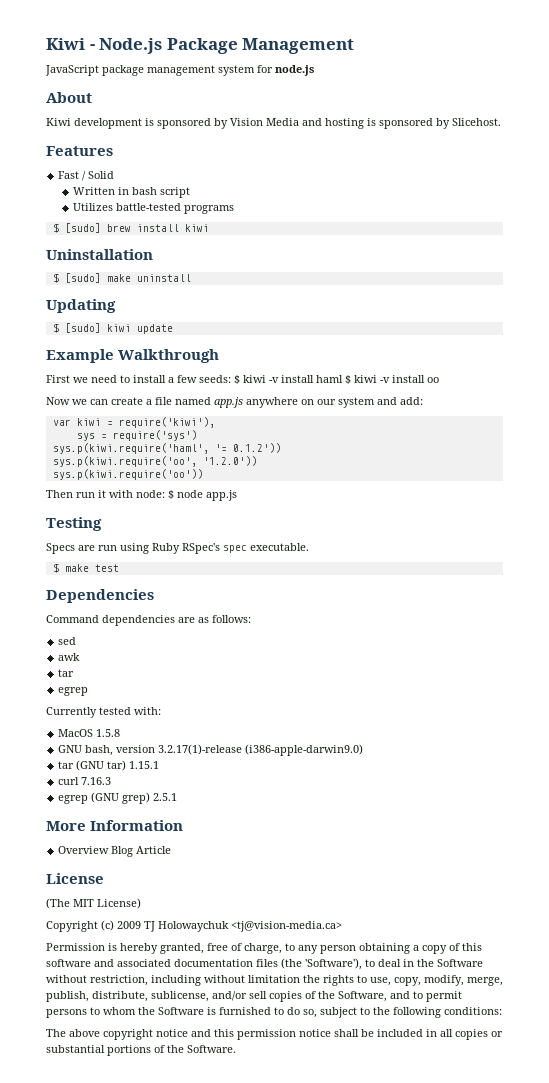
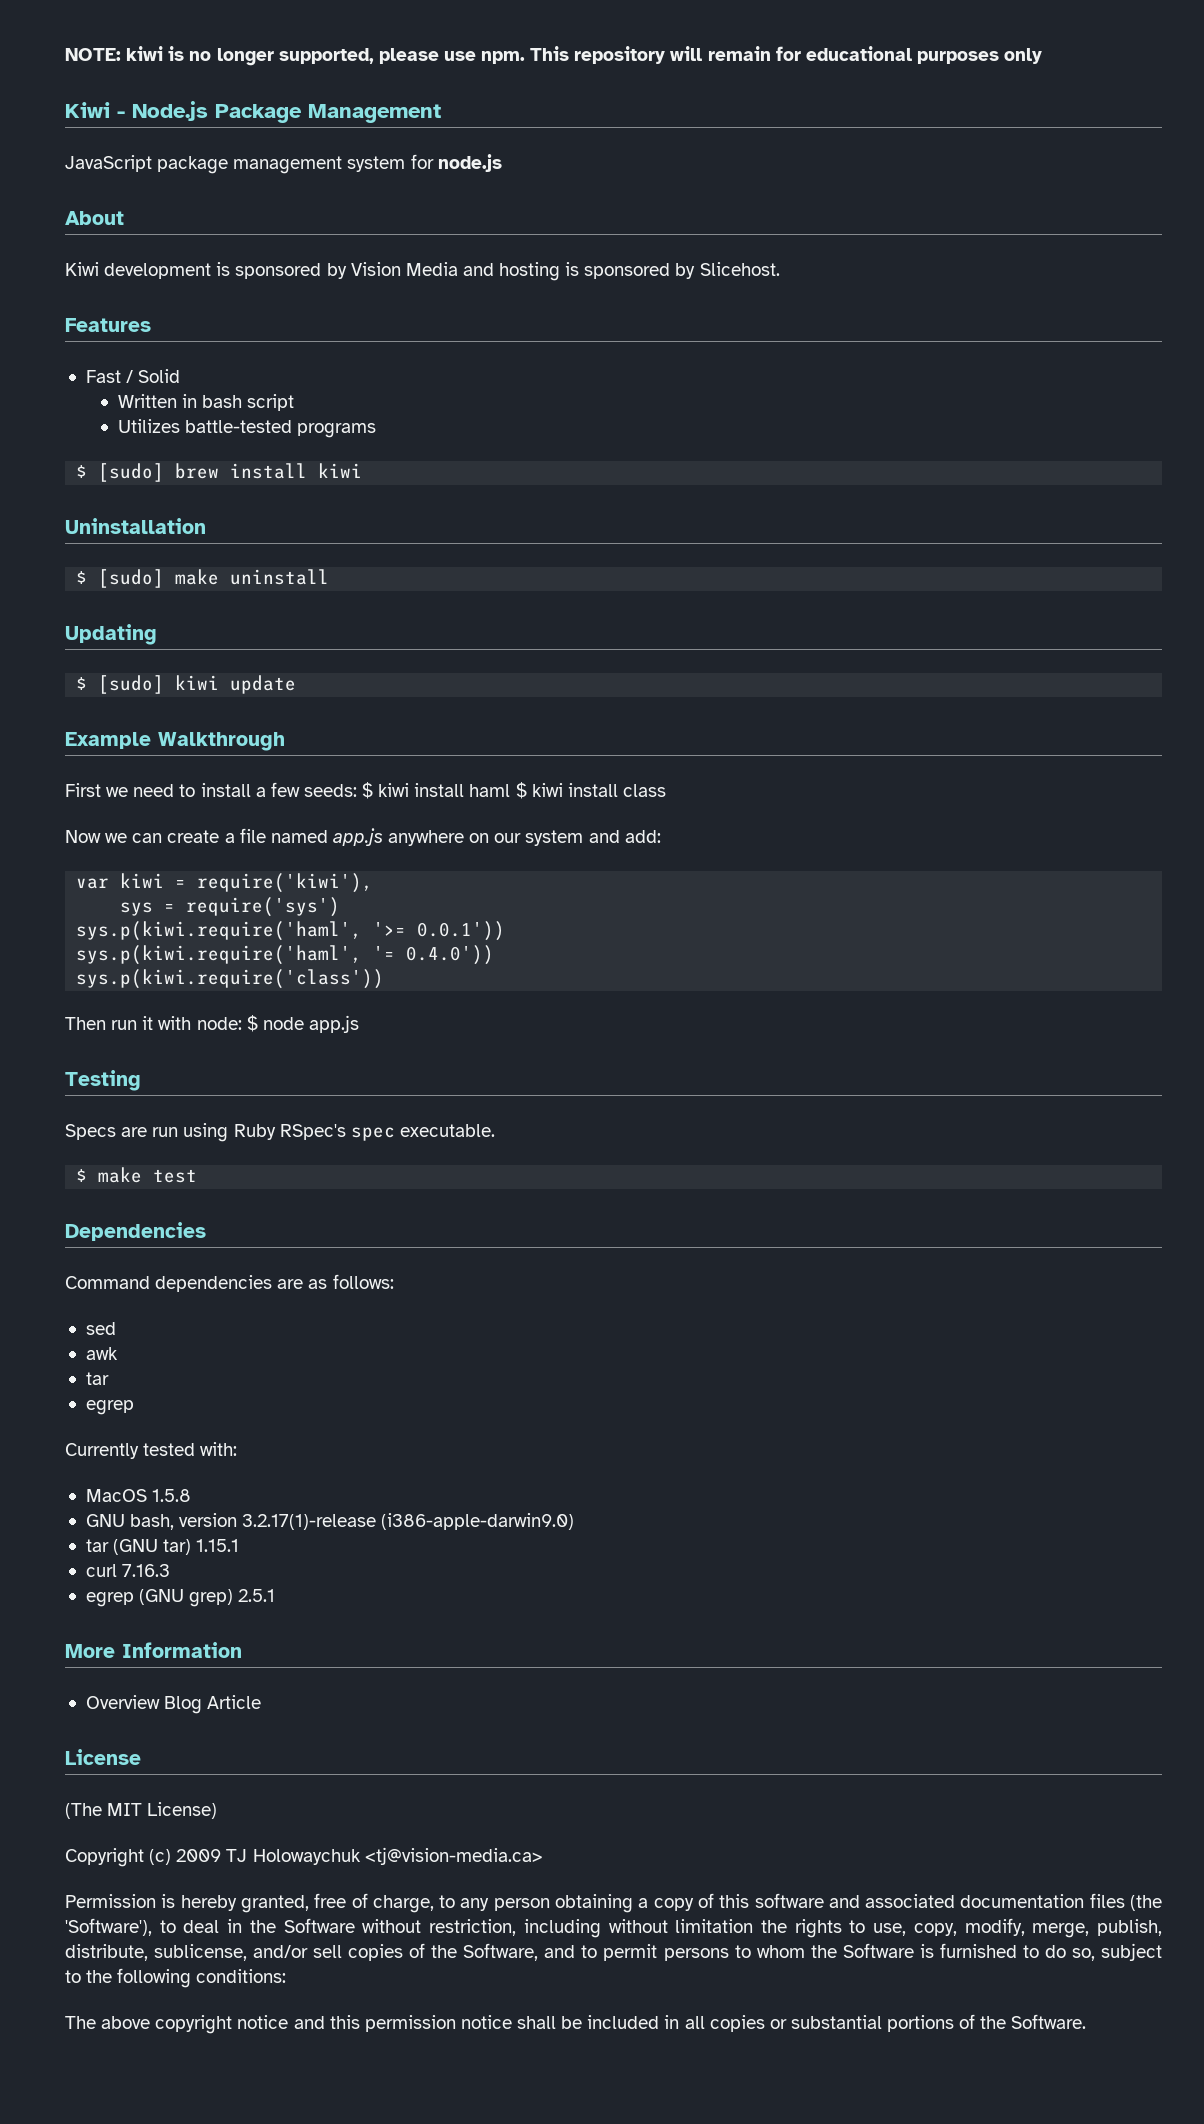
(46, 44) none -> [65,46,1043,66] NOTE: kiwi is no longer supported, please use npm. This repository will remain for educational purposes only //
[269,377,279,383] -v -> (410, 790) none
[380,375,439,383] -v install oo -> [567,783,666,797] install class
(197, 435) none -> [76,921,506,941] // sys.p(kiwi.require('haml', '>= 0.0.1'))
[232,443,281,453] [52,456,257,467] [52,469,203,480] 0.1.2')) // sys.p(kiwi.require('oo', '1.2.0')) // sys.p(kiwi.require('oo')) -> [406,945,495,965] [76,969,385,989] 0.4.0')) // sys.p(kiwi.require('class'))

